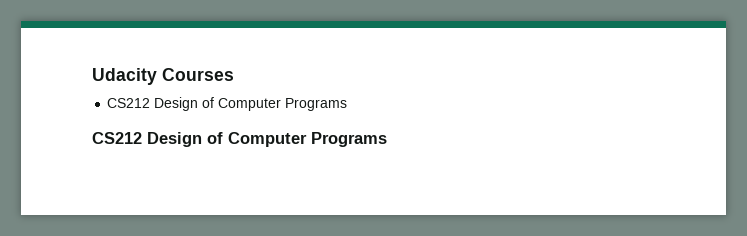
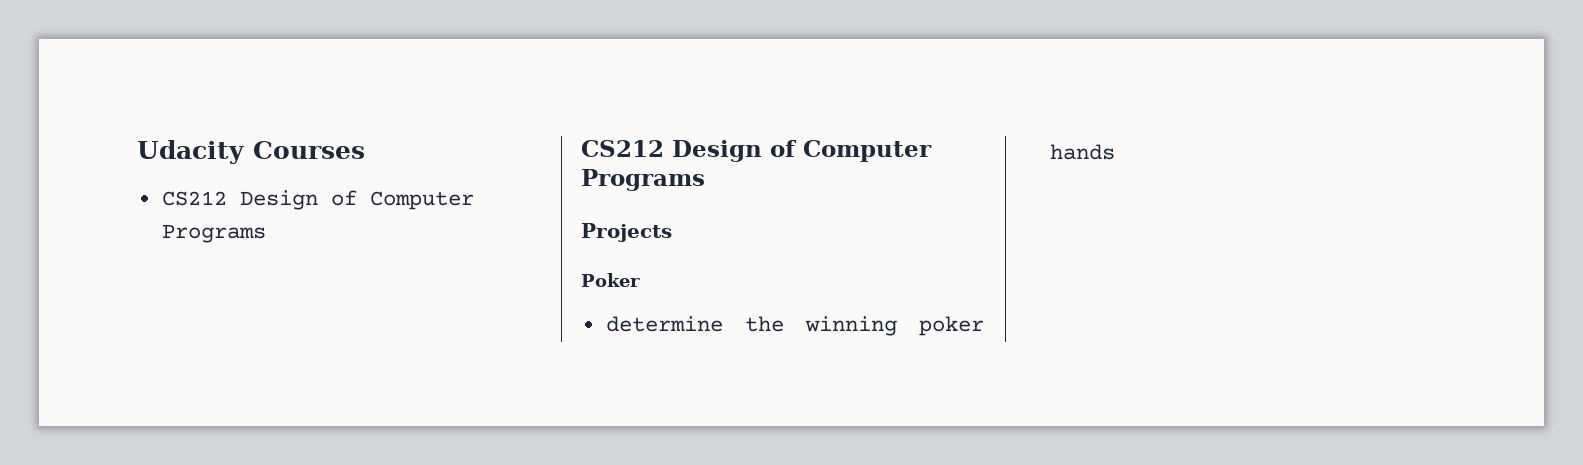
(387, 139) none -> [581,223,672,242] [581,273,640,287] [605,316,984,336] [1049,144,1115,160] // Projects // Poker // determine the winning poker hands

